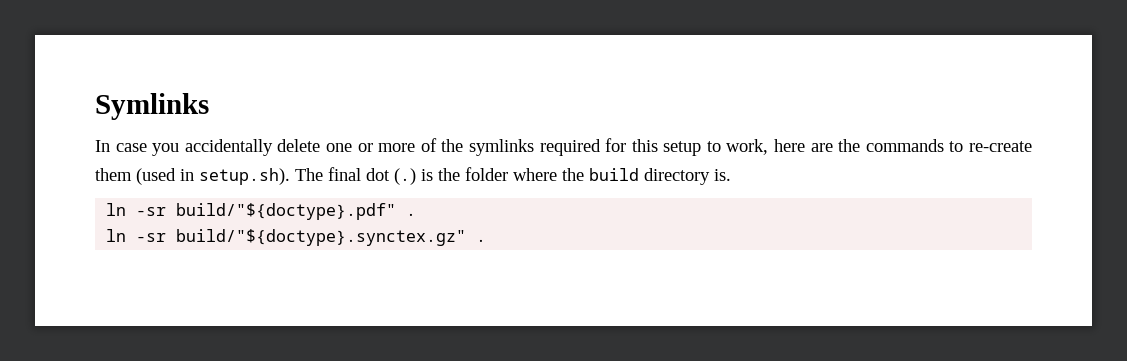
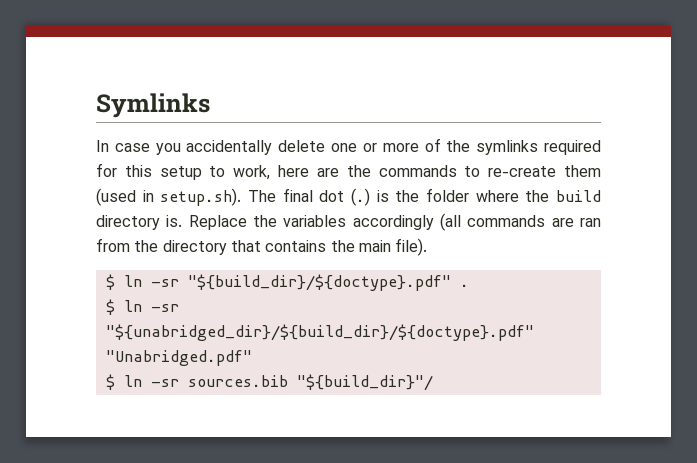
[106,203,397,220] // ln -sr build/"${doctype}.pdf" -> [188,213,601,231] [96,238,428,256] [105,274,451,291] Replace the variables accordingly (all commands are ran from the directory that contains the main file). // $ ln -sr "${build_dir}/${doctype}.pdf"
[106,229,487,246] ln -sr build/"${doctype}.synctex.gz" . -> [105,299,179,315] [105,324,534,341] [105,350,252,366] [105,374,433,391] $ ln -sr "${unabridged_dir}/${build_dir}/${doctype}.pdf" "Unabridged.pdf" // $ ln -sr sources.bib "${build_dir}"/

